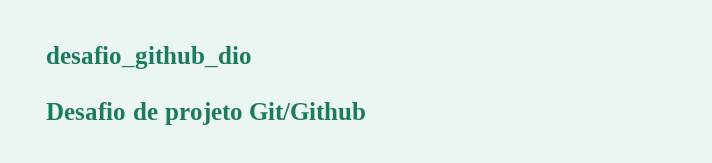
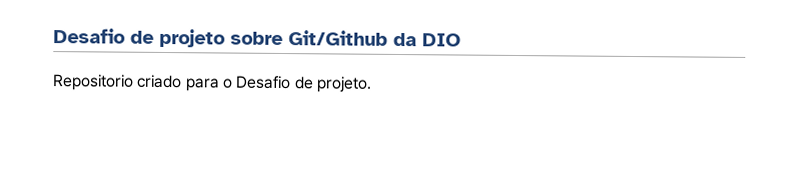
[46,46,252,69] desafio_github_dio // -> (53, 36) none
[249,102,367,120] Git/Github -> [230,30,461,47] [52,74,372,93] sobre Git/Github da DIO // Repositorio criado para o Desafio de projeto.

